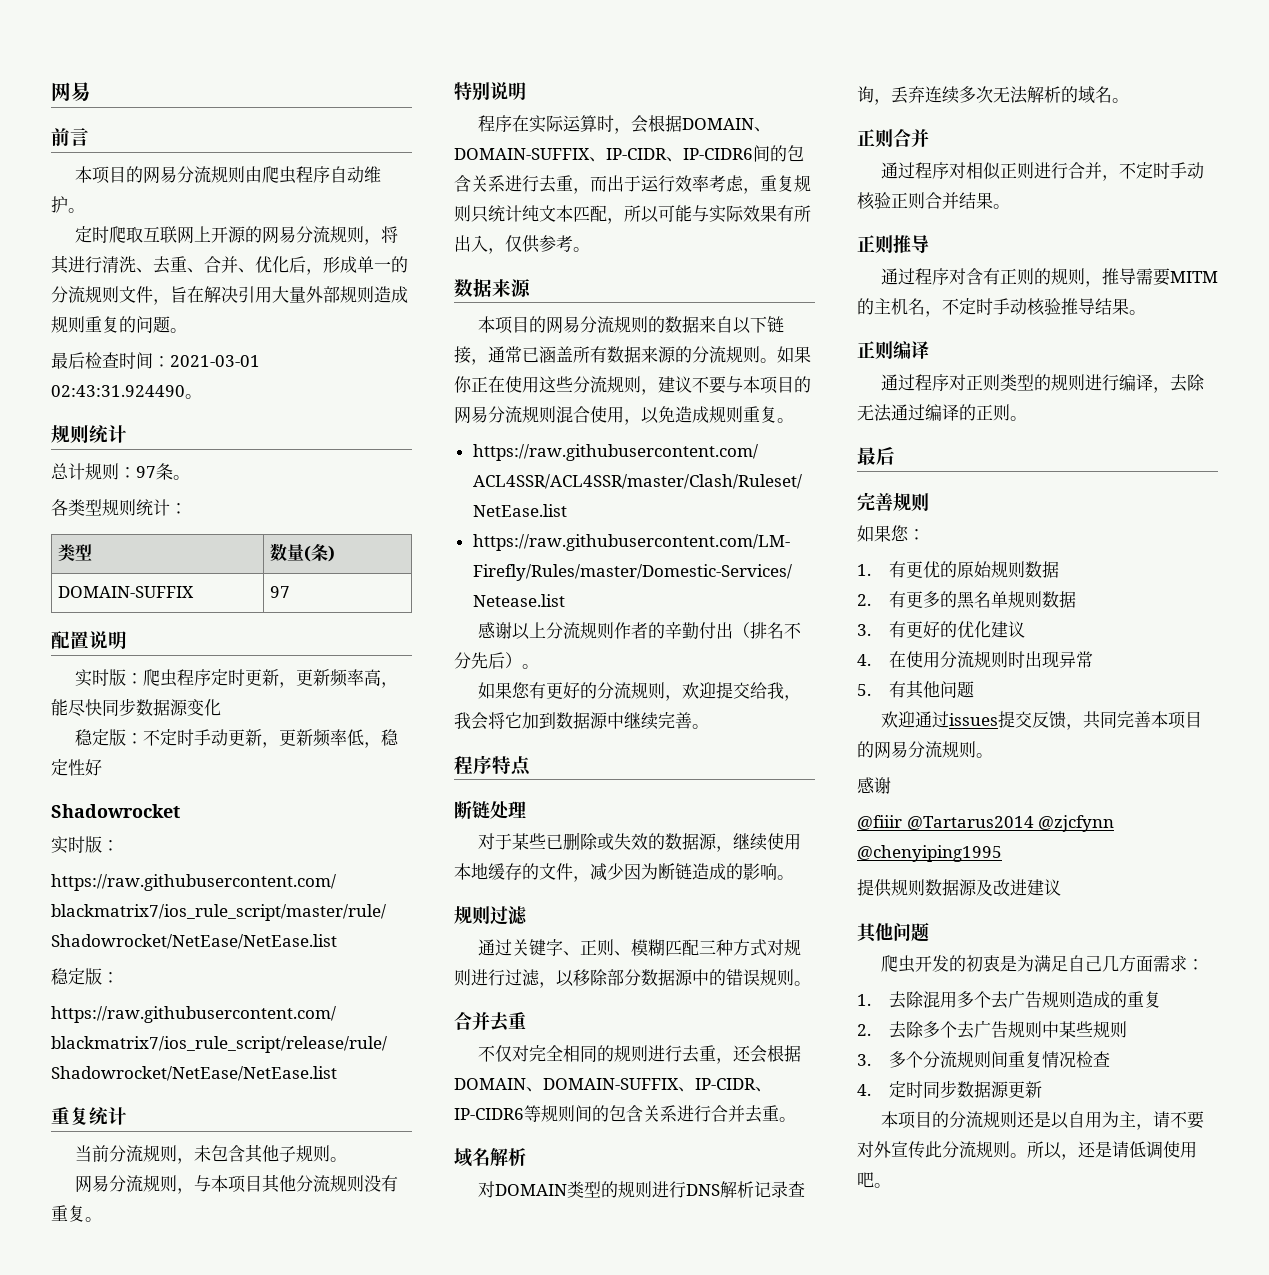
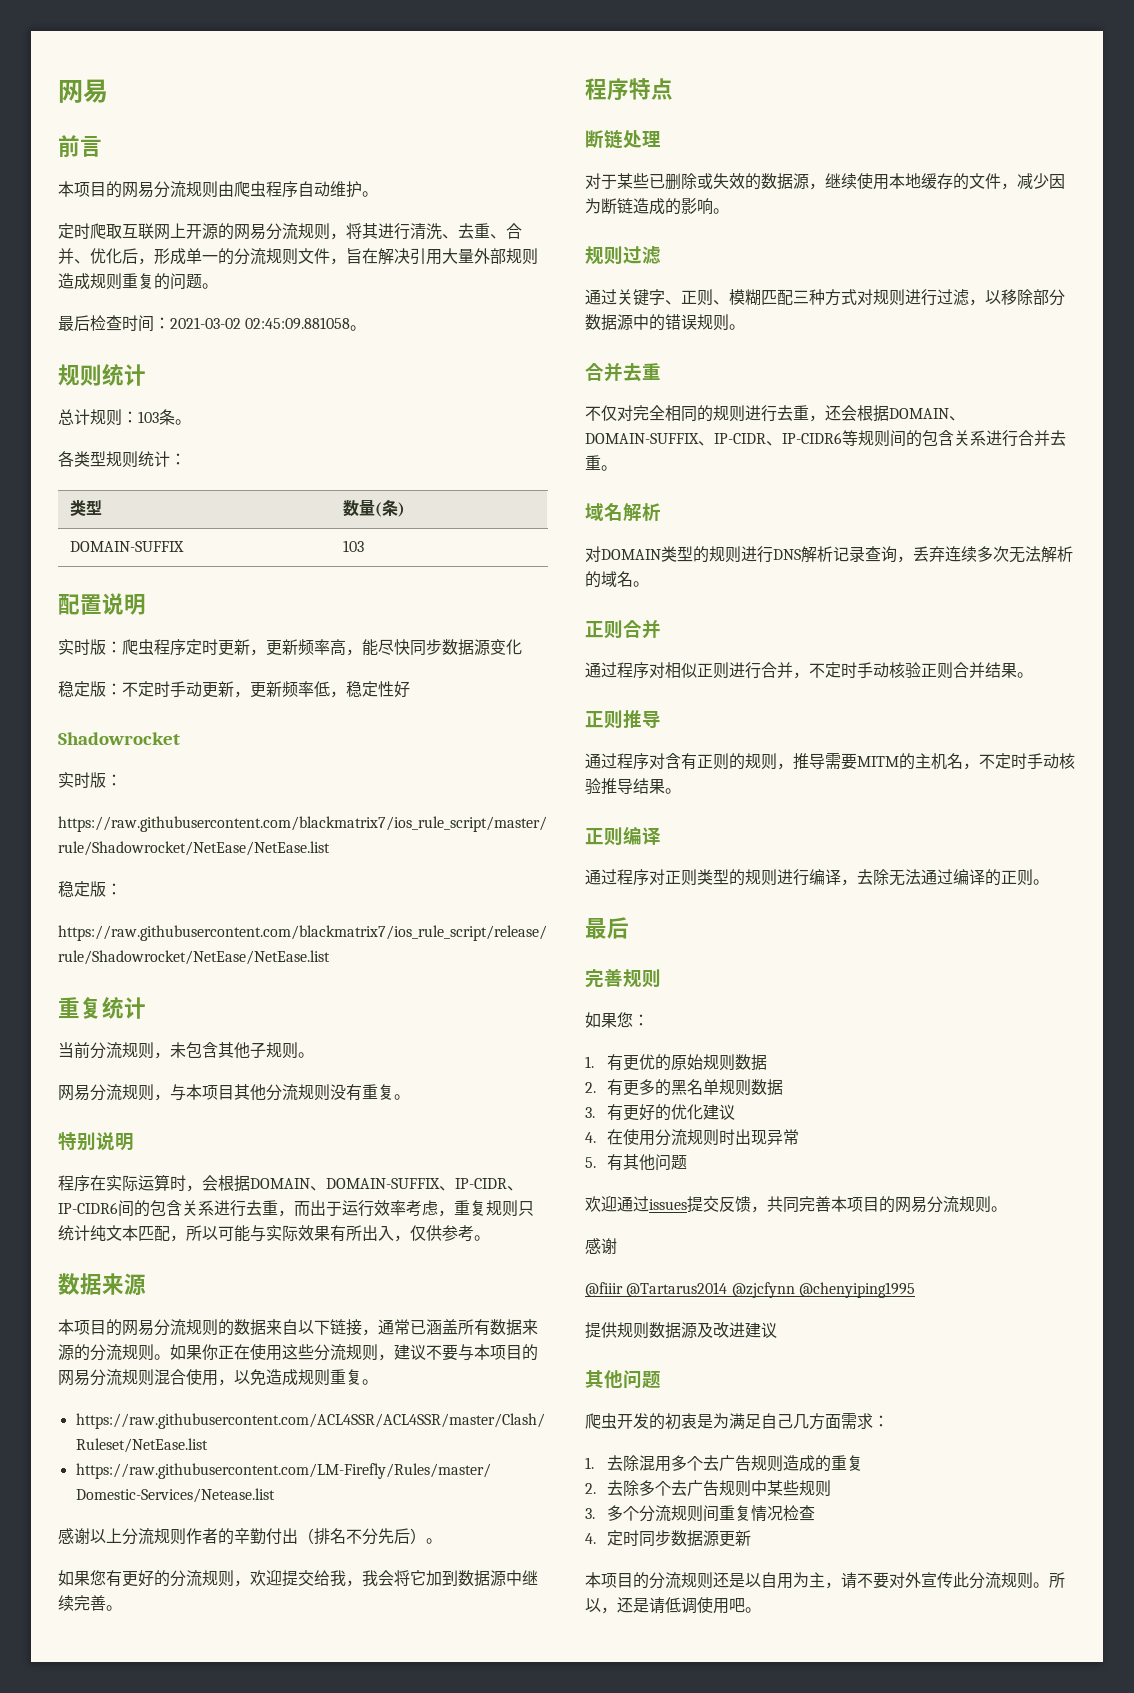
[170,355,260,367] [51,385,185,397] 2021-03-01 02:43:31.924490 -> [170,317,351,330] 2021-03-02 02:45:09.881058
[136,466,156,478] 97 -> [138,411,159,423] 103
[269,586,290,598] 97 -> [342,540,364,552] 103

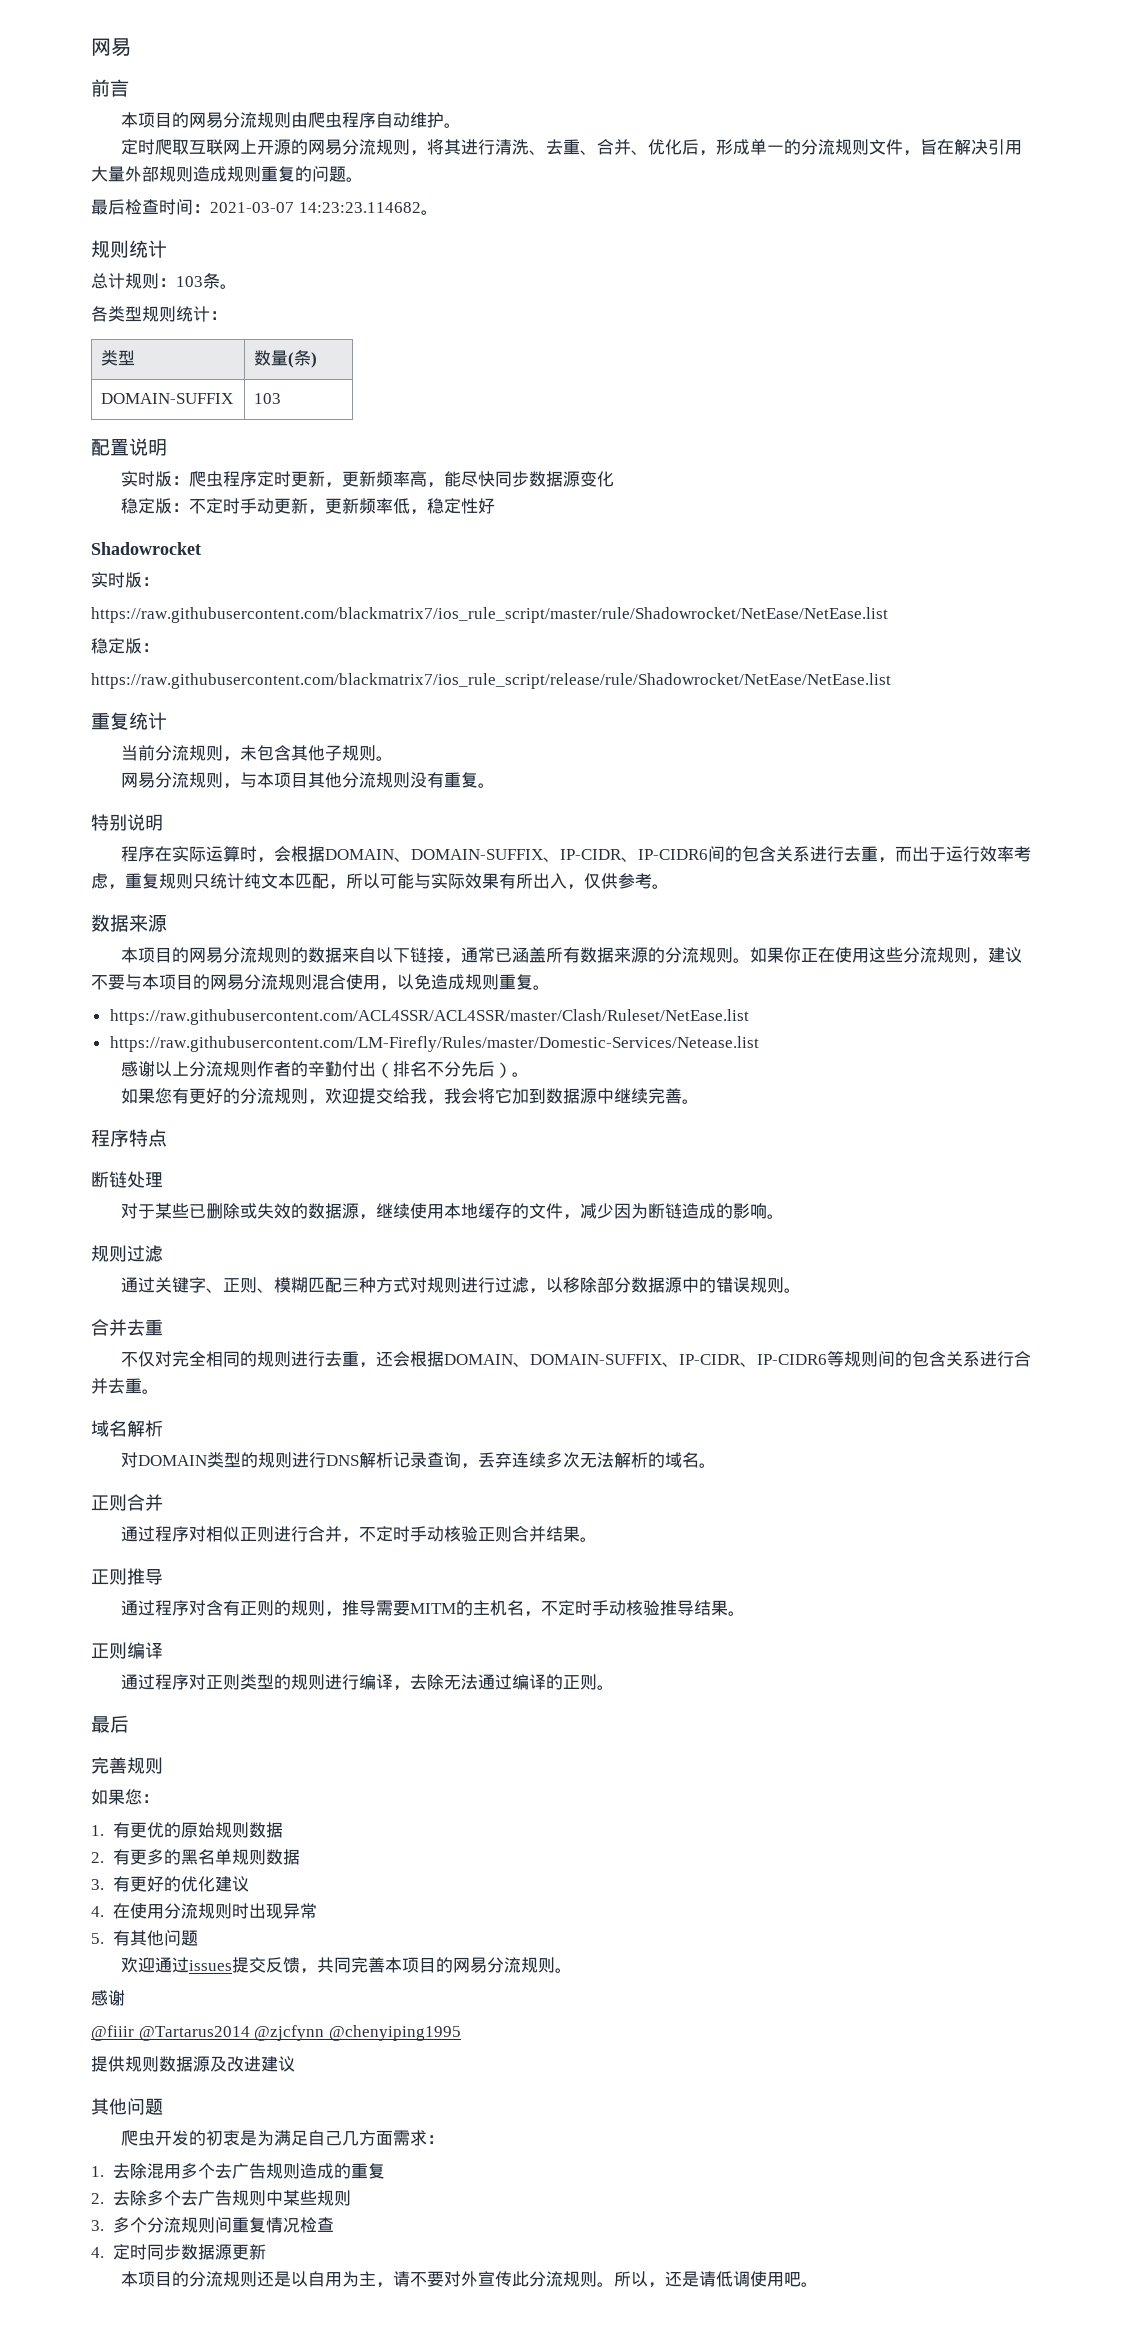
[170,317,351,330] 2021-03-02 02:45:09.881058 -> [210,202,421,213] 2021-03-07 14:23:23.114682

